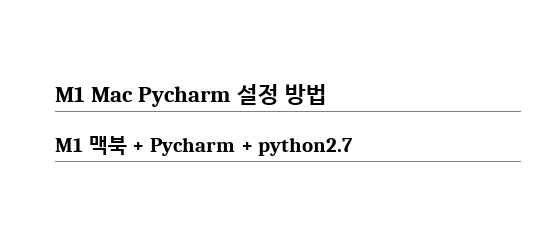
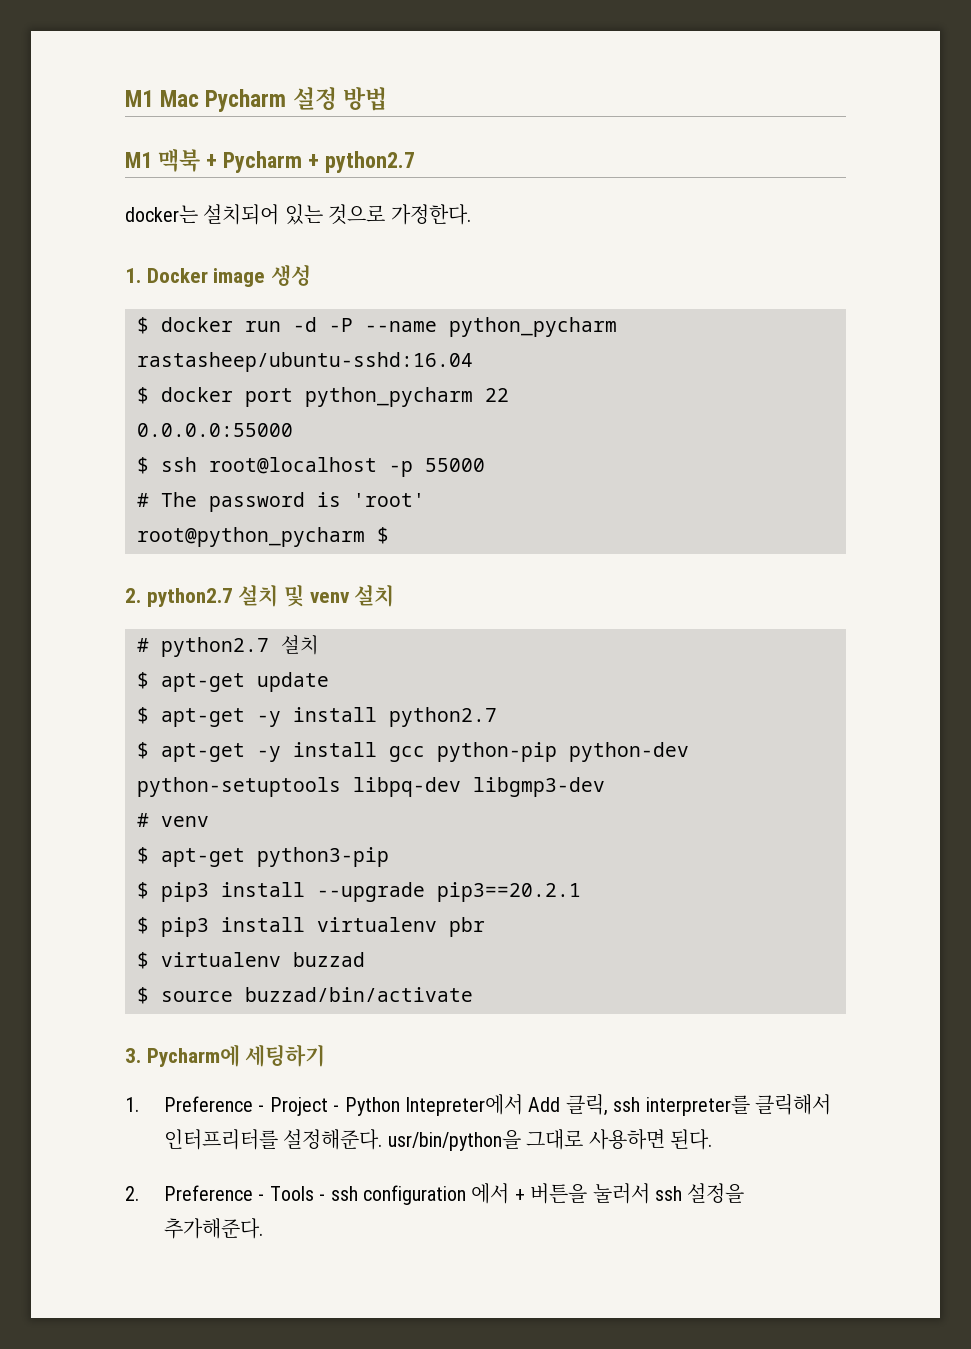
(354, 146) none -> [125,204,471,225] [125,264,312,287] [137,317,617,337] [137,352,473,372] [137,387,509,407] [137,423,293,437] [137,457,485,477] [137,492,425,512] [137,527,389,547] [125,584,395,607] [137,635,319,657] [137,672,329,692] [137,707,497,727] [137,742,689,762] [137,777,605,797] [137,813,209,827] [137,847,389,867] [137,882,581,902] [137,917,485,937] [137,952,365,969] [137,987,473,1004] [125,1044,326,1067] [125,1094,832,1116] [164,1129,713,1151] [125,1183,745,1205] [164,1218,264,1239] // docker는 설치되어 있는 것으로 가정한다. // 1. Docker image 생성 // $ docker run -d -P --name python_pycharm rastasheep/ubuntu-sshd:16.04 // $ docker port python_pycharm 22 // 0.0.0.0:55000 // $ ssh root@localhost -p 55000 // # The password is 'root' // root@python_pycharm $ // 2. python2.7 설치 및 venv 설치 // # python2.7 설치 // $ apt-get update // $ apt-get -y install python2.7 // $ apt-get -y install gcc python-pip python-dev python-setuptools libpq-dev libgmp3-dev // # venv // $ apt-get python3-pip // $ pip3 install --upgrade pip3==20.2.1 // $ pip3 install virtualenv pbr // $ virtualenv buzzad // $ source buzzad/bin/activate // 3. Pycharm에 세팅하기 // 1. Preference - Project - Python Intepreter에서 Add 클릭, ssh interpreter를 클릭해서 인터프리터를 설정해준다. usr/bin/python을 그대로 사용하면 된다. // 2. Preference - Tools - ssh configuration 에서 + 버튼을 눌러서 ssh 설정을 추가해준다.

